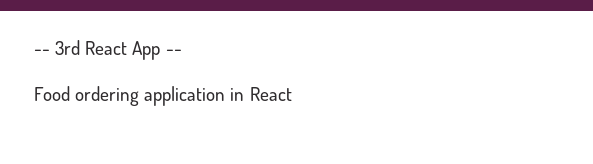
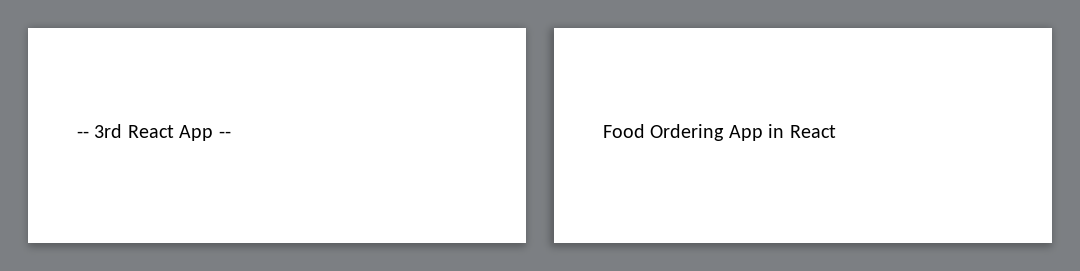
[75,86,226,106] ordering application -> [650,124,763,141] Ordering App

